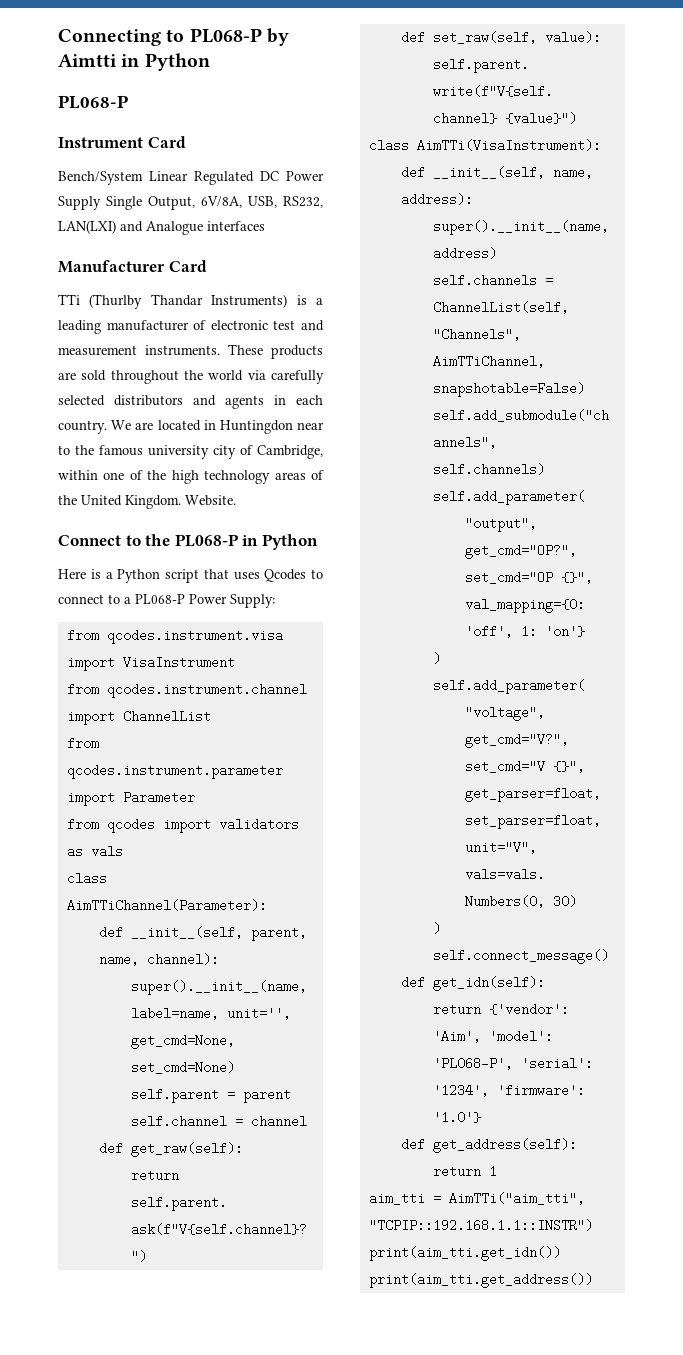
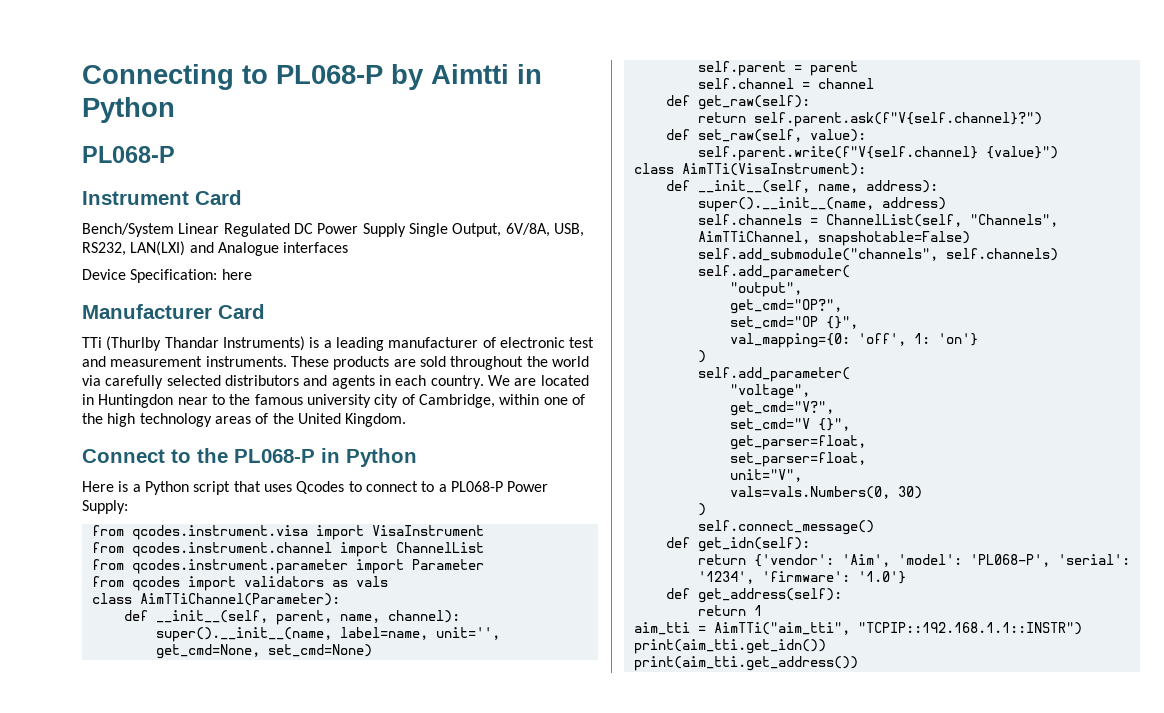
(265, 226) none -> [82,269,252,283] // Device Specification: here
[185,495,236,506] Website. -> (407, 420) none

